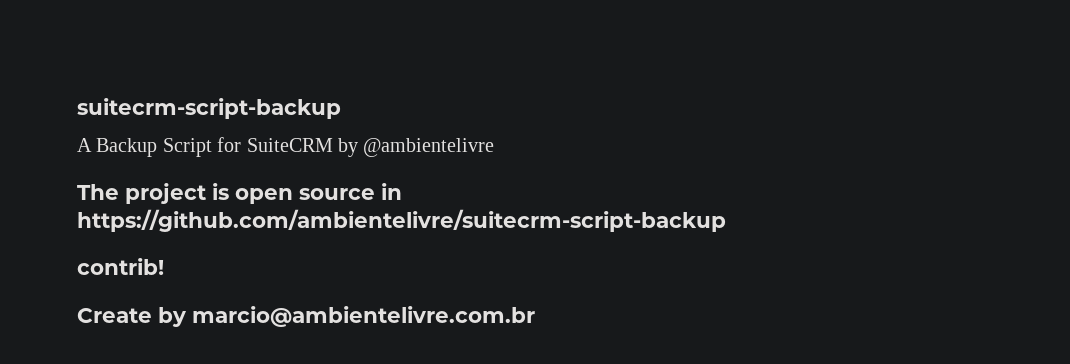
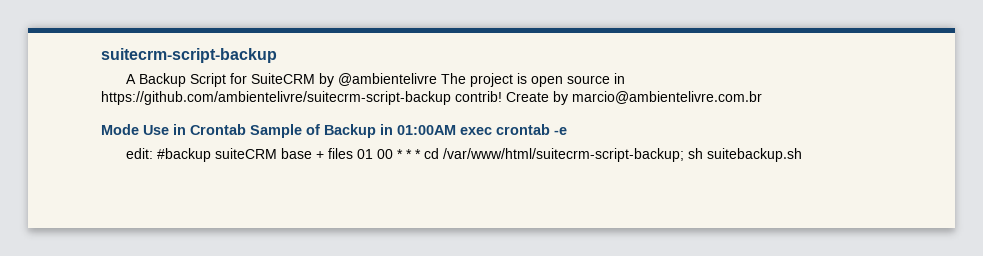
(495, 147) // -> (437, 79) none
(726, 220) // -> (451, 98) none
(164, 266) // -> (502, 96) none
(535, 316) none -> [101,124,567,138] [125,148,802,162] // Mode Use in Crontab Sample of Backup in 01:00AM exec crontab -e // edit: #backup suiteCRM base + files 01 00 * * * cd /var/www/html/suitecrm-script-backup; sh suitebackup.sh

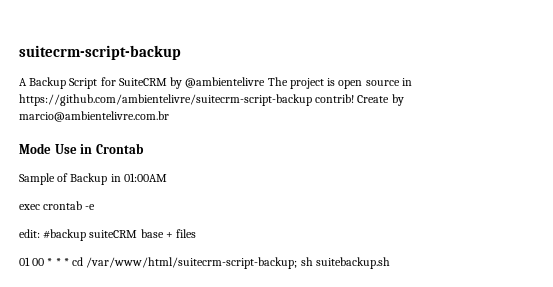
(246, 129) none -> (144, 148) //
(456, 130) none -> (167, 177) //
(353, 153) none -> (197, 233) //

